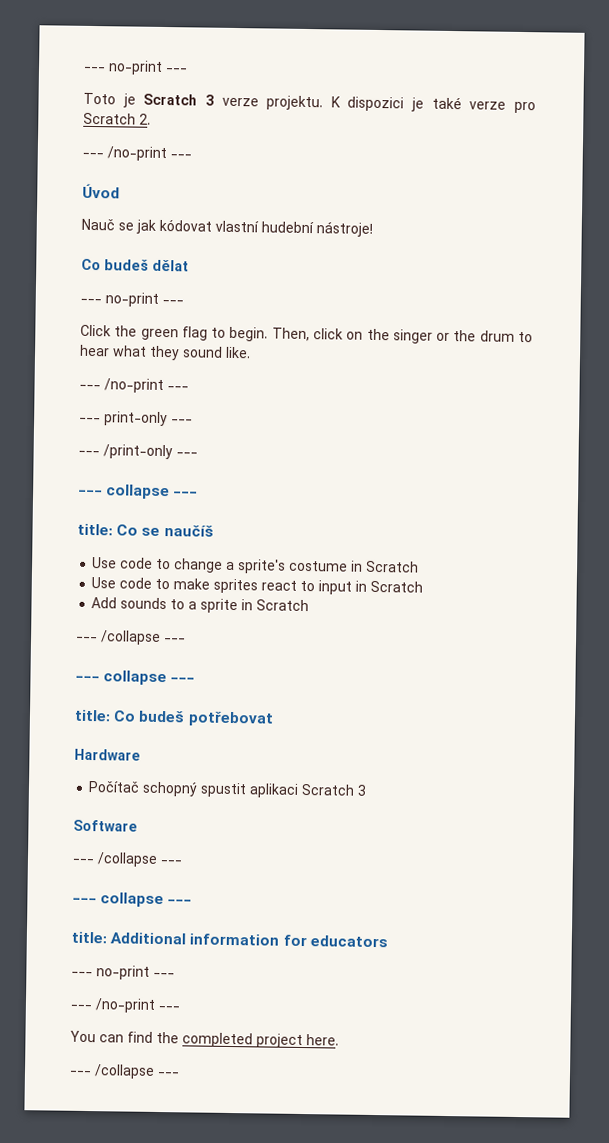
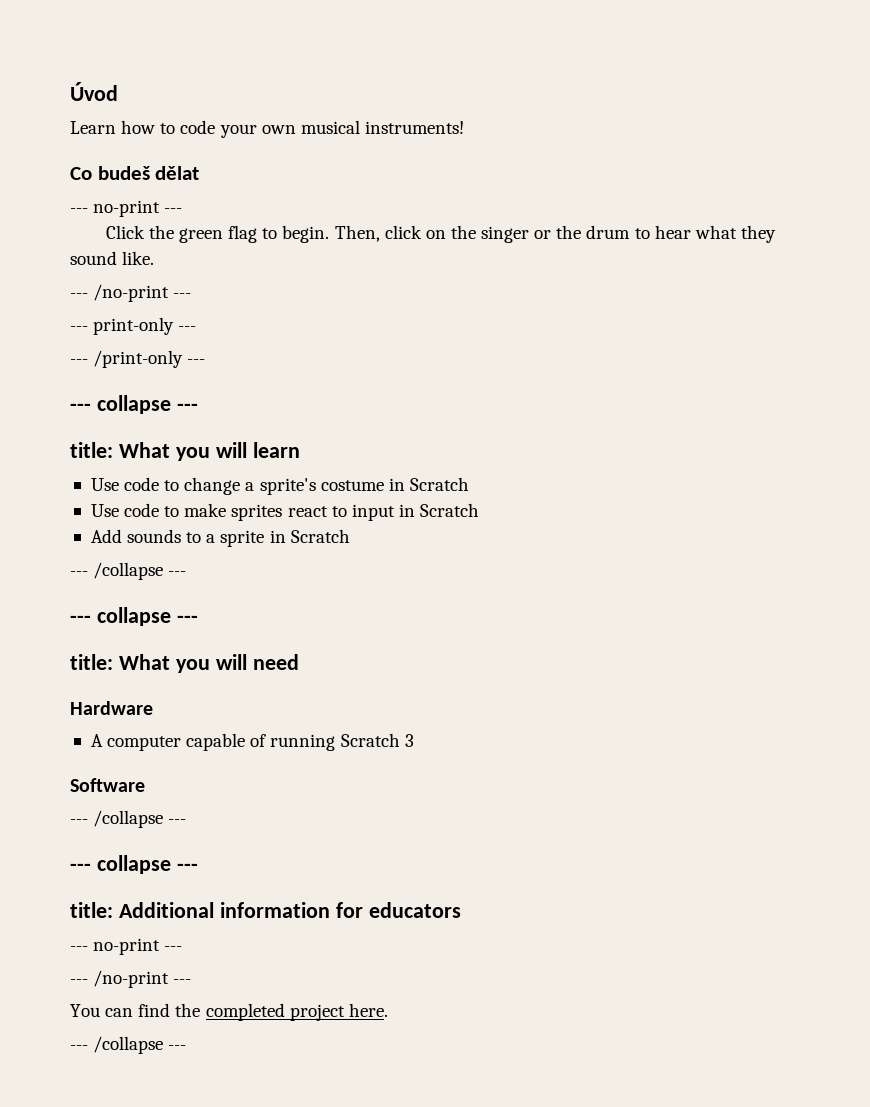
[83,60,188,75] [83,92,536,114] [83,112,151,125] [82,146,192,162] [82,183,120,199] [81,218,373,237] --- no-print --- // Toto je Scratch 3 verze projektu. K dispozici je také verze pro Scratch 2. // --- /no-print --- // Úvod // Nauč se jak kódovat vlastní hudební nástroje! -> [70,82,118,101] [70,120,464,138] Úvod // Learn how to code your own musical instruments!
[116,524,214,537] Co se naučíš -> [118,442,300,461] What you will learn
[113,710,274,727] [74,748,140,761] [88,781,300,798] Co budeš potřebovat // Hardware // Počítač schopný spustit aplikaci -> [118,654,299,673] [70,701,153,715] [90,733,336,751] What you will need // Hardware // A computer capable of running

